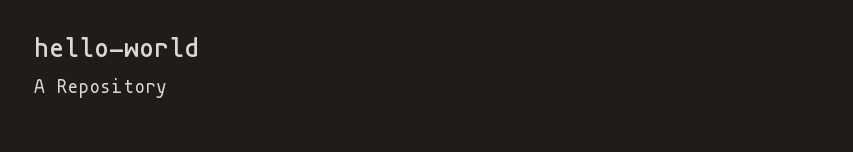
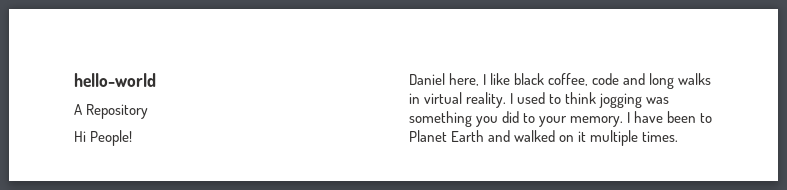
(167, 88) none -> [74,130,133,146] [409,73,712,89] [409,92,670,108] [409,111,713,127] [409,130,679,146] // Hi People! // Daniel here, I like black coffee, code and long walks in virtual reality. I used to think jogging was something you did to your memory. I have been to Planet Earth and walked on it multiple times.

